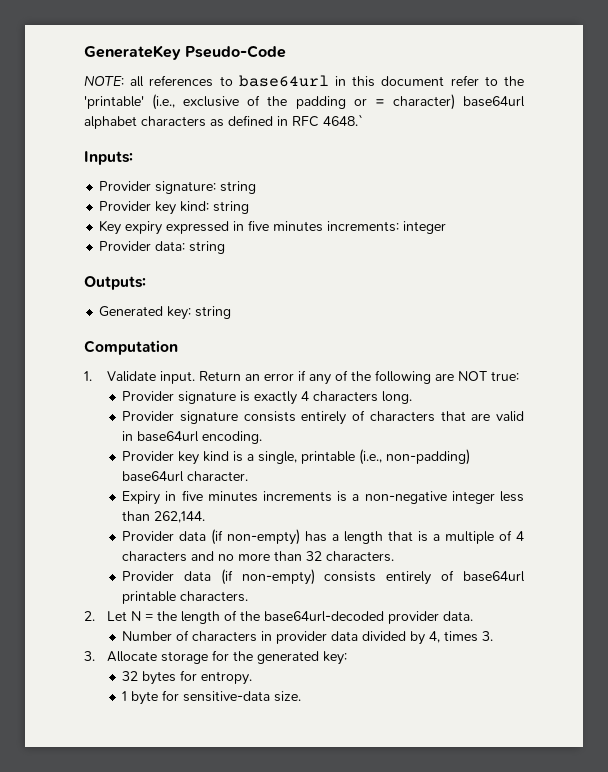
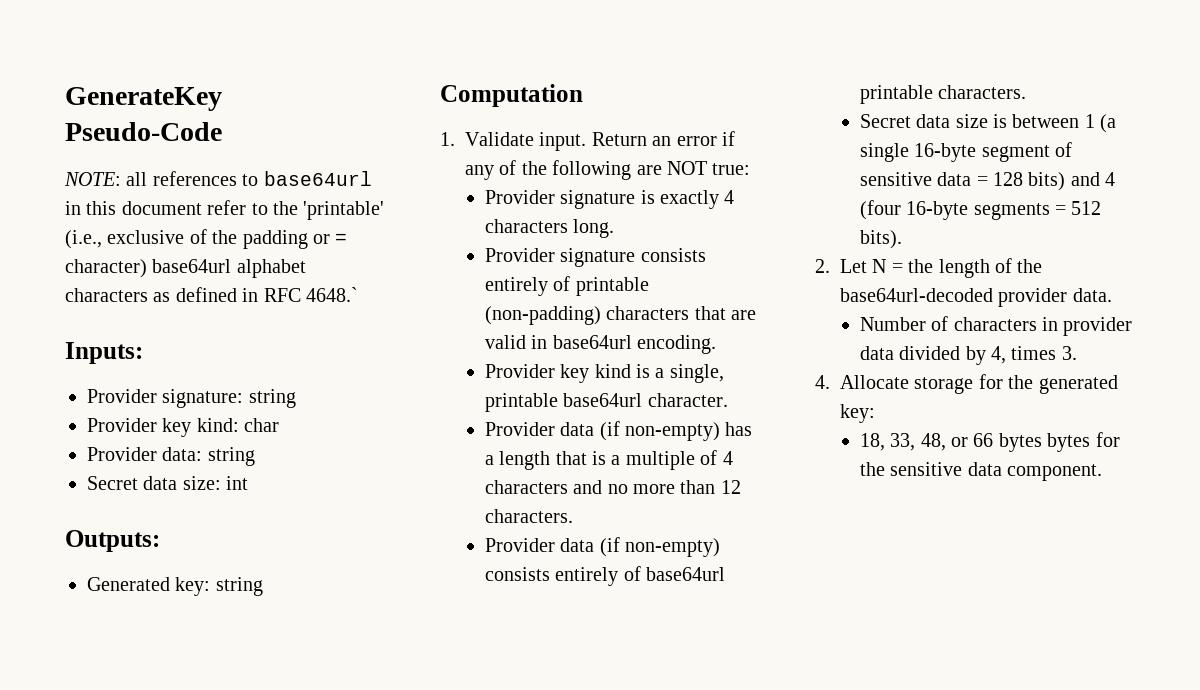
[213,201,250,214] [99,220,447,235] string // Key expiry expressed in five minutes increments: integer -> [244,418,280,432] char
(226, 247) none -> [87,476,249,490] // Secret data size: int
(366, 415) none -> [575,277,649,296] [484,306,601,325] printable (non-padding)
[359,449,471,465] (i.e., non-padding) -> (558, 402) none
[122,490,524,505] [122,511,206,523] // Expiry in five minutes increments is a non-negative integer less than 262,144. -> (728, 400) none
[306,551,323,561] 32 -> [720,480,741,494] 12
(249, 596) none -> [859,114,1117,133] [859,142,1073,162] [859,172,1116,191] [859,200,1102,220] [859,230,902,249] // Secret data size is between 1 (a single 16-byte segment of sensitive data = 128 bits) and 4 (four 16-byte segments = 512 bits).
[84,651,95,661] 3. -> [815,375,830,389] 4.
[122,670,253,685] [122,690,302,705] 32 bytes for entropy. // 1 byte for sensitive-data size. -> [859,432,1120,452] [859,462,1103,481] 18, 33, 48, or 66 bytes bytes for the sensitive data component.

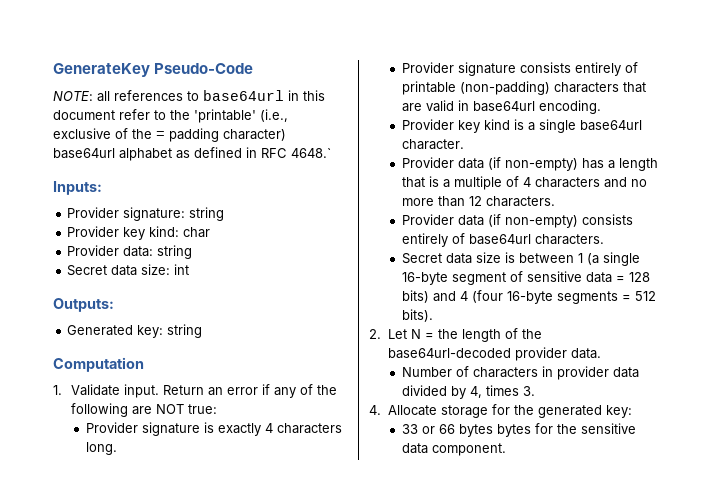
[242,230,348,249] padding or = -> [156,128,219,142] = padding
[65,288,148,302] characters -> (172, 154) none
[669,364,724,383] [484,393,558,412] single, printable -> [538,119,576,133] single
[859,85,933,104] printable -> (531, 239) none
[859,433,946,451] 18, 33, 48, -> [401,424,418,434] 33

